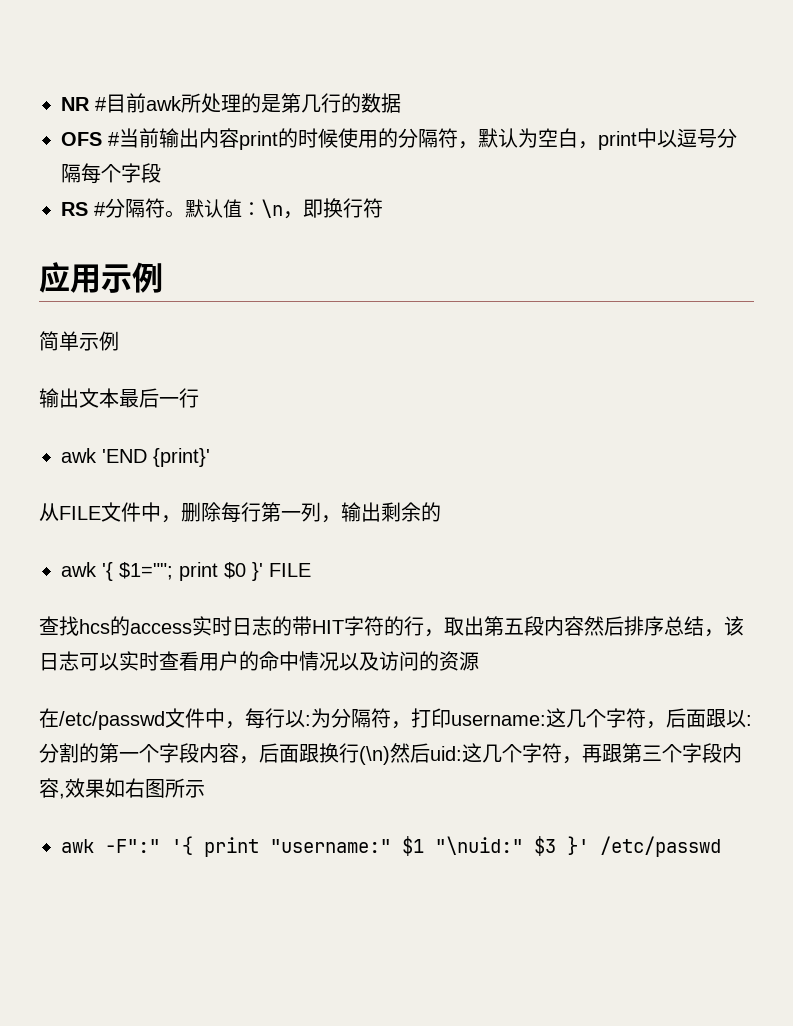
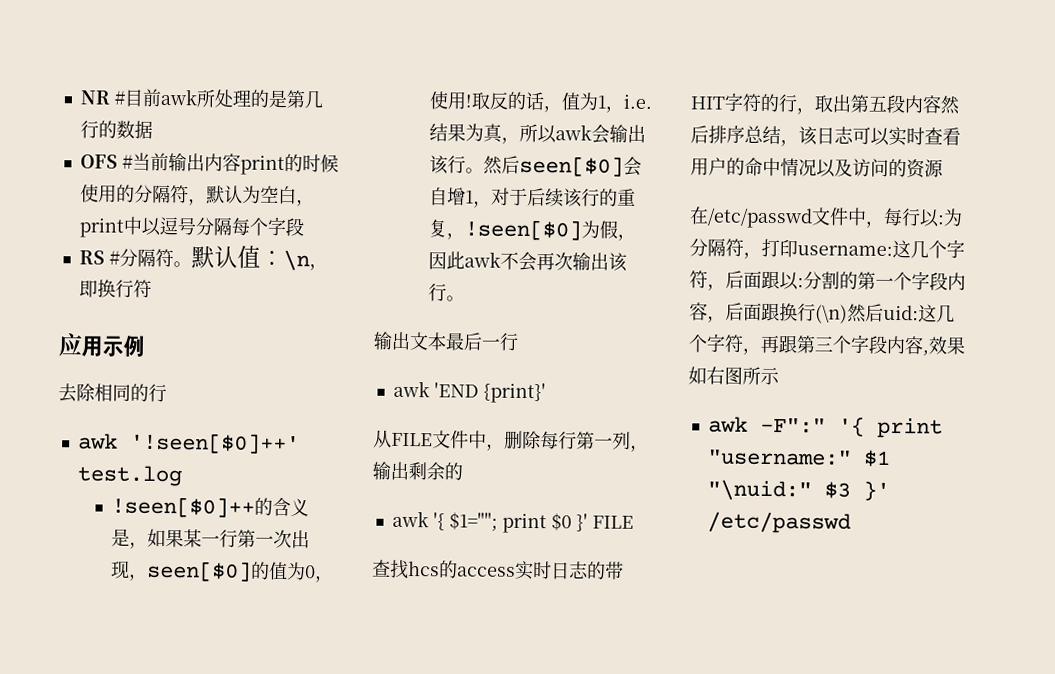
[39,331,119,351] 简单示例 -> [58,383,167,403] [77,432,300,455] [76,465,182,487] [110,496,309,518] [110,528,310,549] [110,560,334,583] [428,91,652,113] [428,123,646,144] [428,155,642,177] [428,187,636,208] [427,219,636,241] [427,251,628,272] [427,283,465,302] 去除相同的行 // awk '!seen[$0]++' test.log // !seen[$0]++的含义是，如果某一行第一次出现，seen[$0]的值为0，使用!取反的话，值为1，i.e.结果为真，所以awk会输出该行。然后seen[$0]会自增1，对于后续该行的重复，!seen[$0]为假，因此awk不会再次输出该行。

